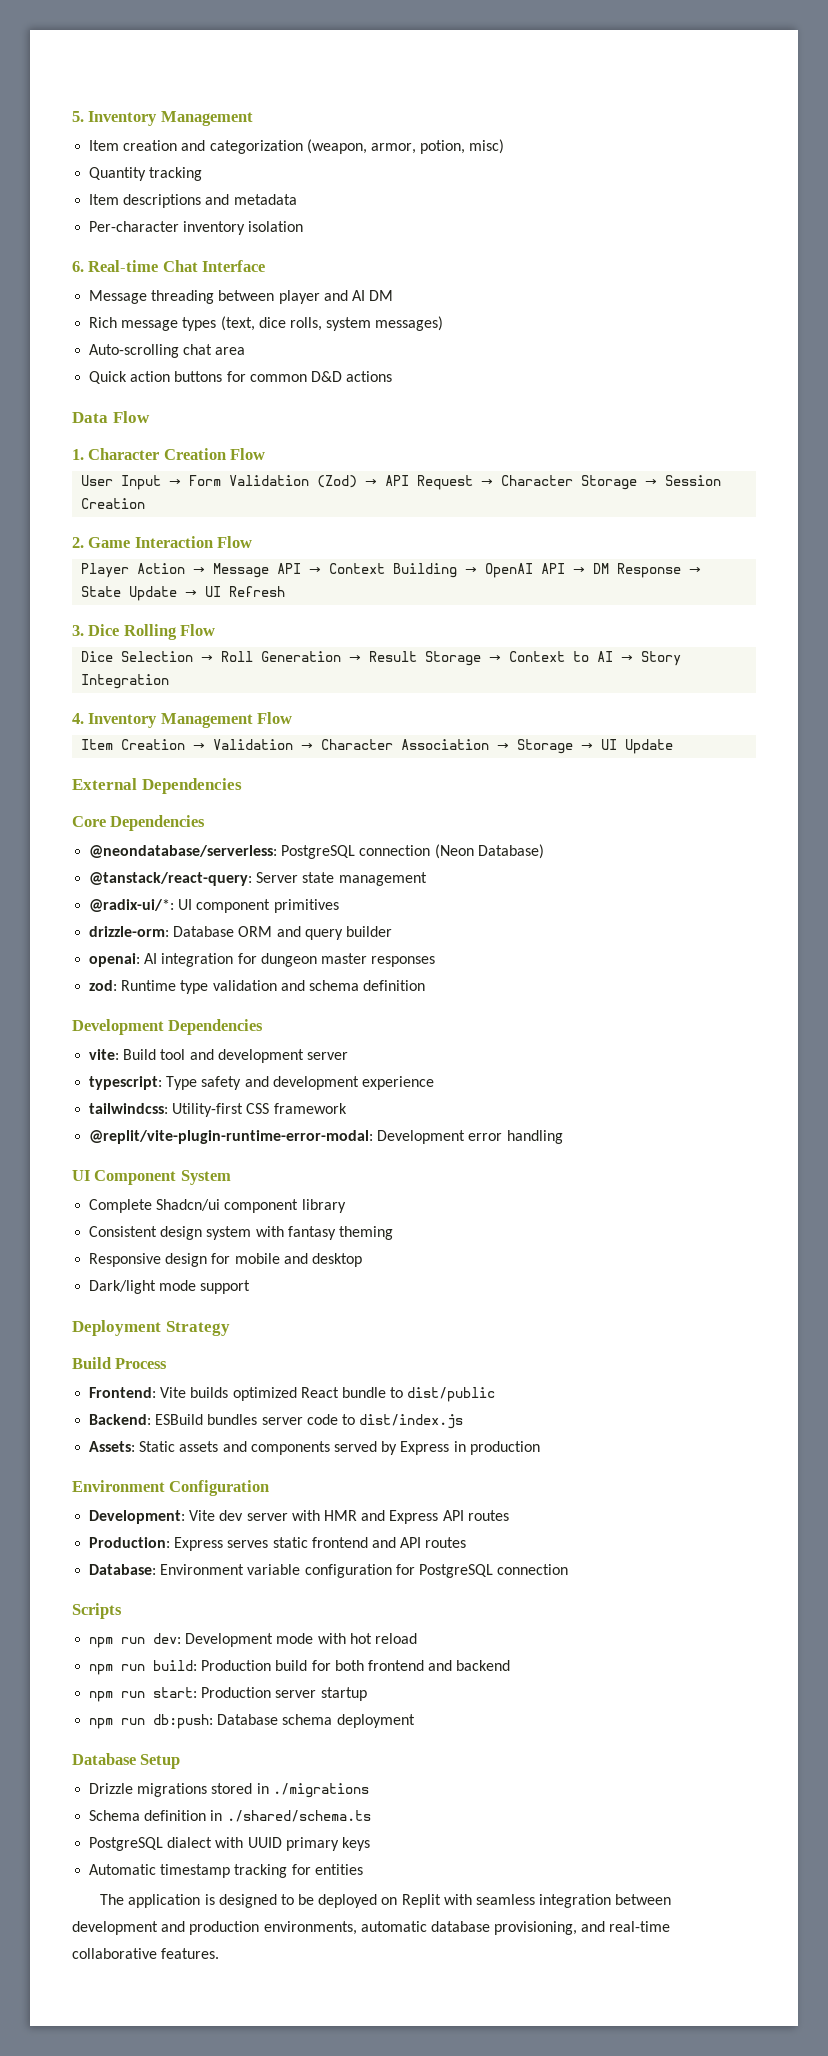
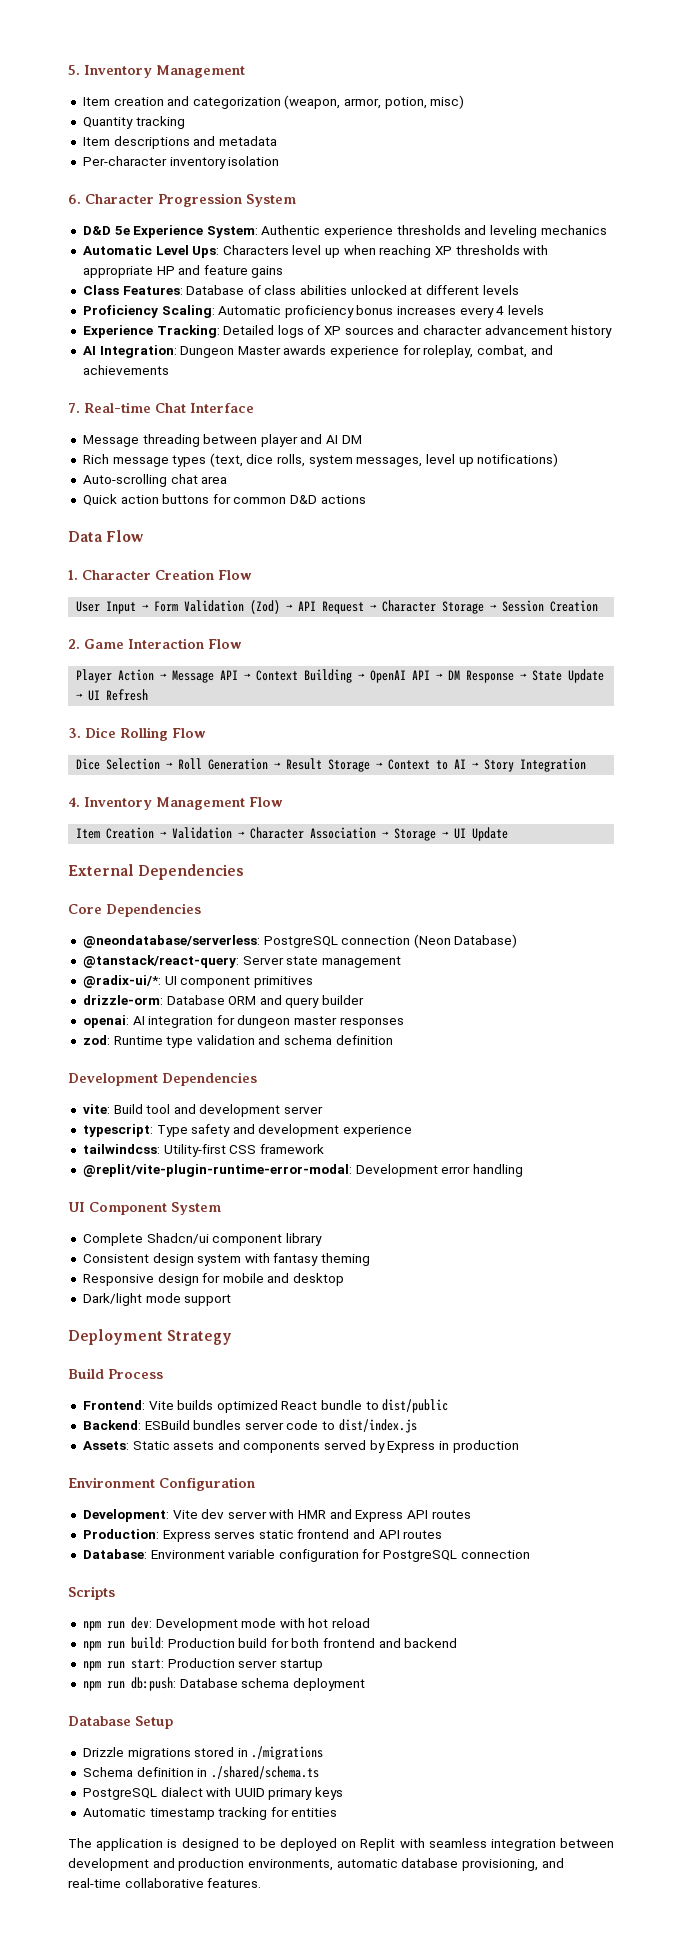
(84, 266) none -> [85,193,296,207] [82,225,607,238] [82,245,549,258] [82,265,284,278] [82,285,519,295] [82,305,545,318] [82,325,613,338] [82,345,553,358] [82,365,169,375] [68,403,80,413] Character Progression System // D&D 5e Experience System: Authentic experience thresholds and leveling mechanics // Automatic Level Ups: Characters level up when reaching XP thresholds with appropriate HP and feature gains // Class Features: Database of class abilities unlocked at different levels // Proficiency Scaling: Automatic proficiency bonus increases every 4 levels // Experience Tracking: Detailed logs of XP sources and character advancement history // AI Integration: Dungeon Master awards experience for roleplay, combat, and achievements // 7.
[375,316,444,331] messages) -> [356,453,559,467] messages, level up notifications)

